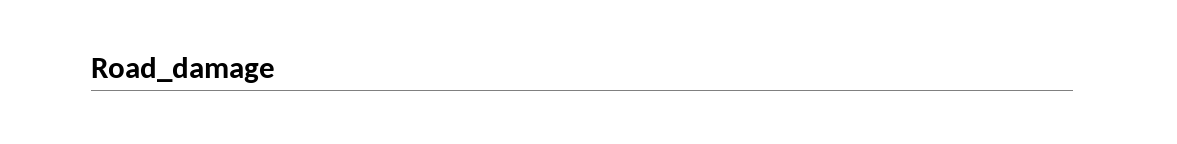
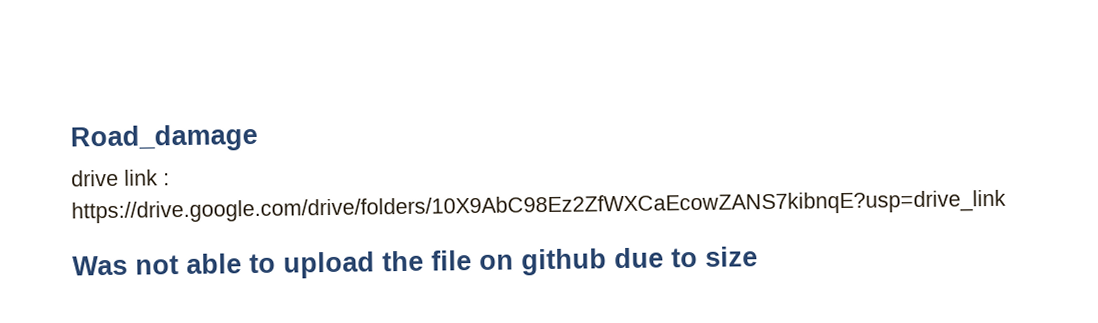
(275, 70) none -> [71,169,170,187] [71,189,1006,224] [72,246,758,279] // drive link : https://drive.google.com/drive/folders/10X9AbC98Ez2ZfWXCaEcowZANS7kibnqE?usp=drive_link // Was not able to upload the file on github due to size

